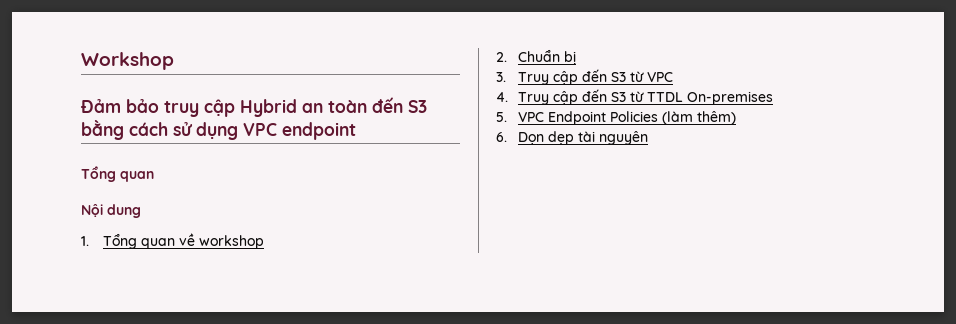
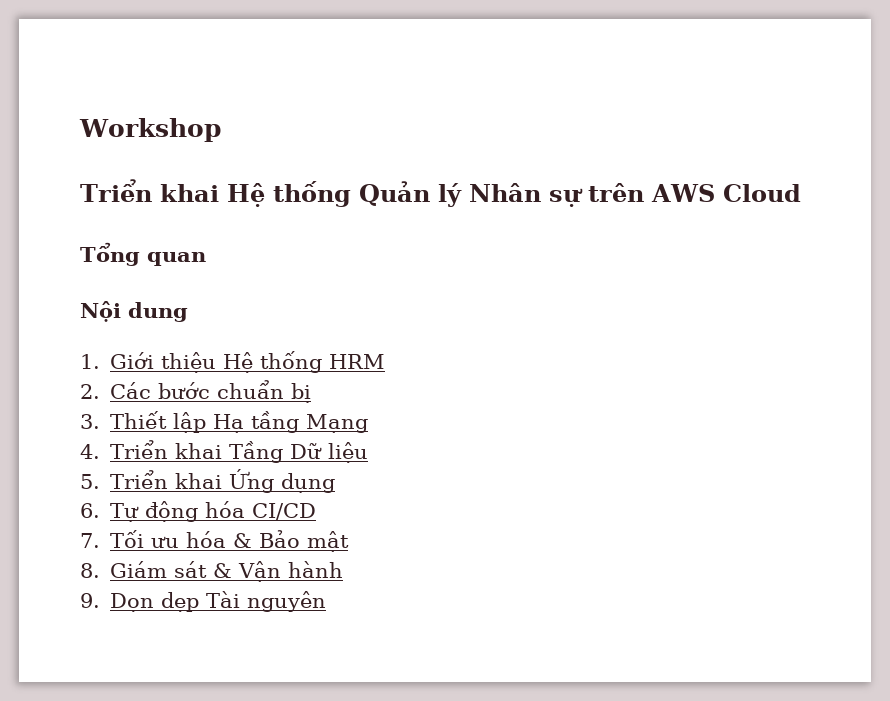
[80,97,427,117] [81,120,356,140] Đảm bảo truy cập Hybrid an toàn đến S3 bằng cách sử dụng VPC endpoint -> [80,179,801,208] Triển khai Hệ thống Quản lý Nhân sự trên AWS Cloud
[102,233,264,249] [496,49,576,65] [496,69,673,85] [496,89,773,105] [496,111,736,125] [496,132,507,142] Tổng quan về workshop // 2. Chuẩn bị // 3. Truy cập đến S3 từ VPC // 4. Truy cập đến S3 từ TTDL On-premises // 5. VPC Endpoint Policies (làm thêm) // 6. -> [110,351,386,373] [80,380,312,403] [80,411,369,433] [80,440,369,463] [80,469,336,493] [80,501,317,522] [80,530,350,552] [80,561,344,582] [80,593,100,608] Giới thiệu Hệ thống HRM // 2. Các bước chuẩn bị // 3. Thiết lập Hạ tầng Mạng // 4. Triển khai Tầng Dữ liệu // 5. Triển khai Ứng dụng // 6. Tự động hóa CI/CD // 7. Tối ưu hóa & Bảo mật // 8. Giám sát & Vận hành // 9.
[577,131,595,142] tài -> [206,591,241,608] Tài

